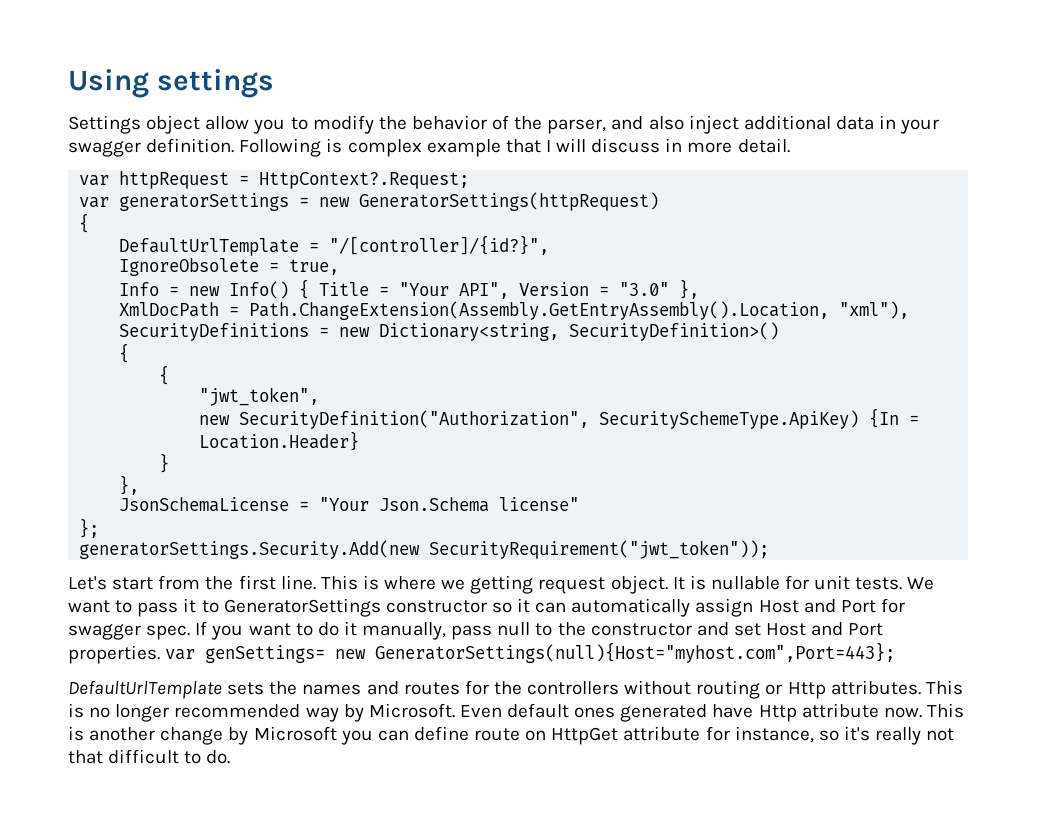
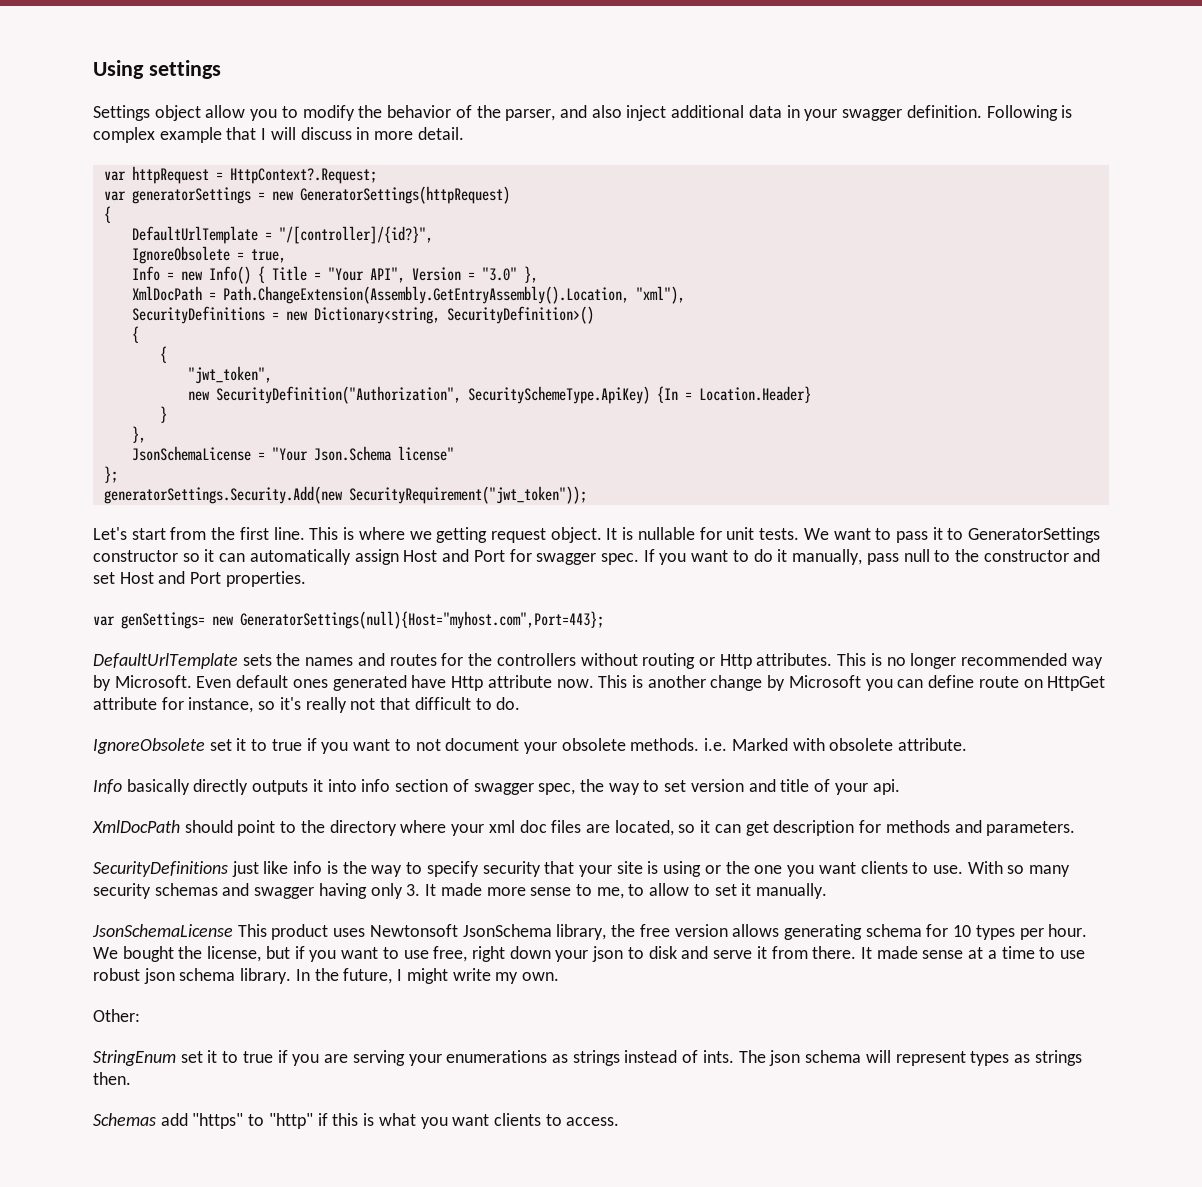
(160, 654) none -> (306, 579) //
(231, 757) none -> [93,738,968,754] [93,779,900,795] [92,820,1076,836] [93,861,1071,877] [93,883,828,899] [92,924,1088,940] [93,946,1086,962] [93,968,559,984] [93,1009,140,1022] [93,1050,1082,1066] [93,1072,131,1085] [93,1113,620,1129] // IgnoreObsolete set it to true if you want to not document your obsolete methods. i.e. Marked with obsolete attribute. // Info basically directly outputs it into info section of swagger spec, the way to set version and title of your api. // XmlDocPath should point to the directory where your xml doc files are located, so it can get description for methods and parameters. // SecurityDefinitions just like info is the way to specify security that your site is using or the one you want clients to use. With so many security schemas and swagger having only 3. It made more sense to me, to allow to set it manually. // JsonSchemaLicense This product uses Newtonsoft JsonSchema library, the free version allows generating schema for 10 types per hour. We bought the license, but if you want to use free, right down your json to disk and serve it from there. It made sense at a time to use robust json schema library. In the future, I might write my own. // Other: // StringEnum set it to true if you are serving your enumerations as strings instead of ints. The json schema will represent types as strings then. // Schemas add "https" to "http" if this is what you want clients to access.

